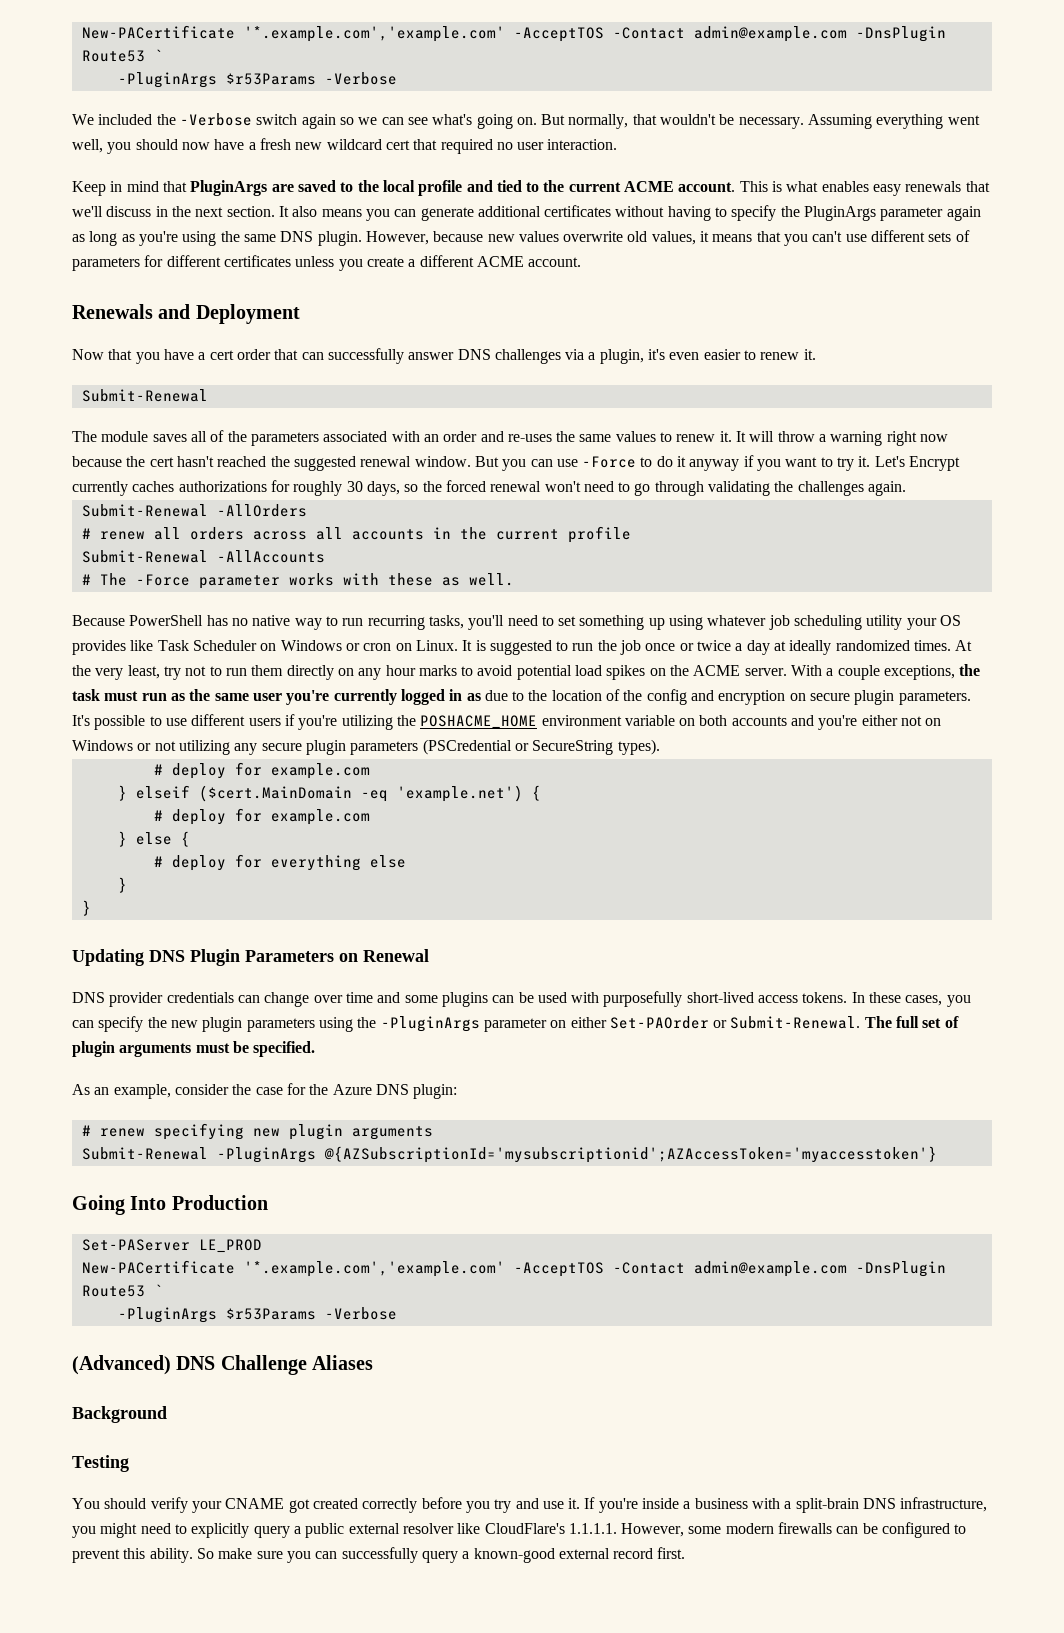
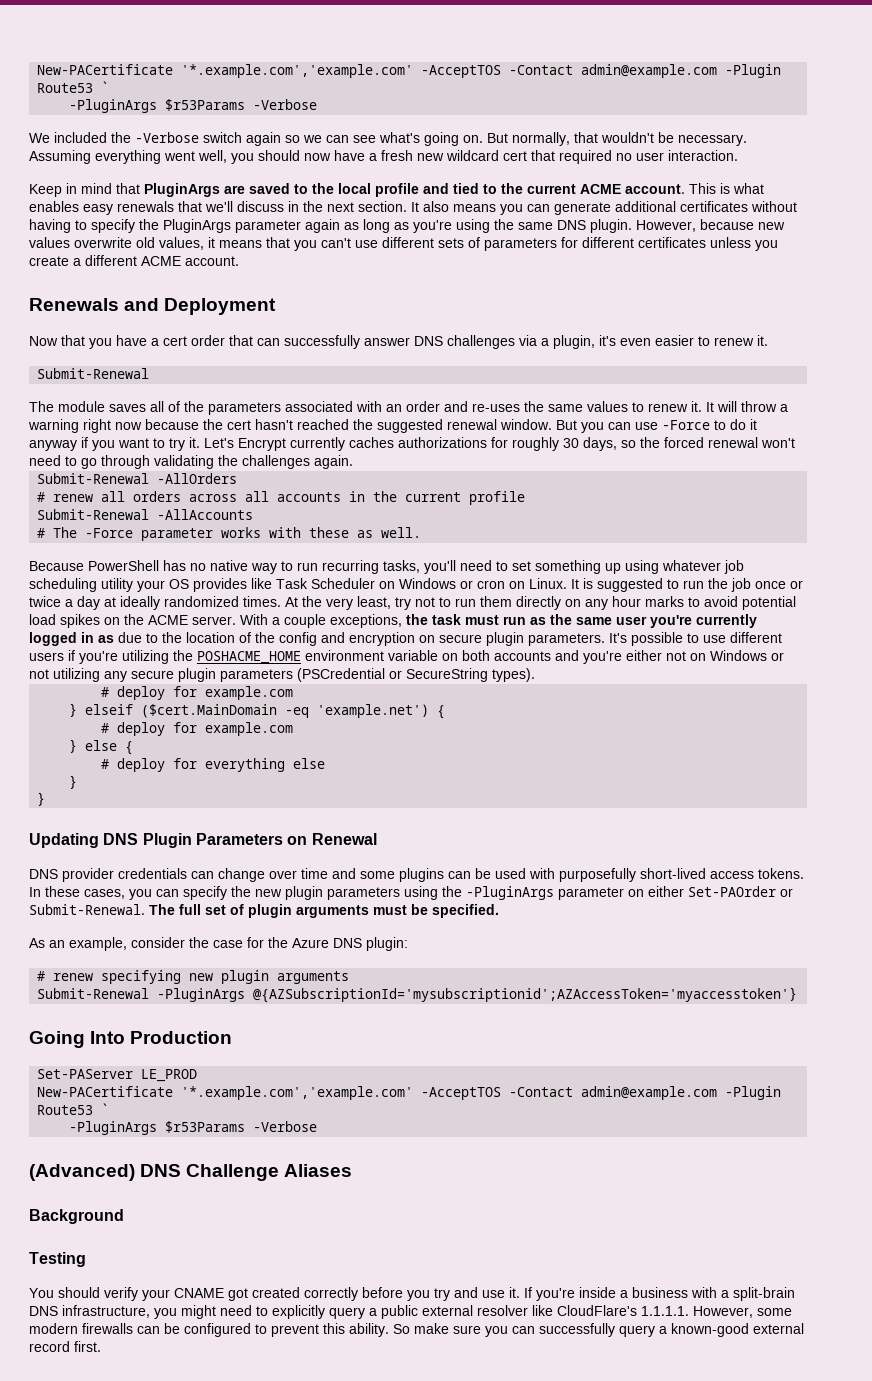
[81,25,946,42] New-PACertificate '*.example.com','example.com' -AcceptTOS -Contact admin@example.com -DnsPlugin -> [37,64,782,78] New-PACertificate '*.example.com','example.com' -AcceptTOS -Contact admin@example.com -Plugin
[855,1261,946,1277] -DnsPlugin -> [725,1086,782,1100] -Plugin

